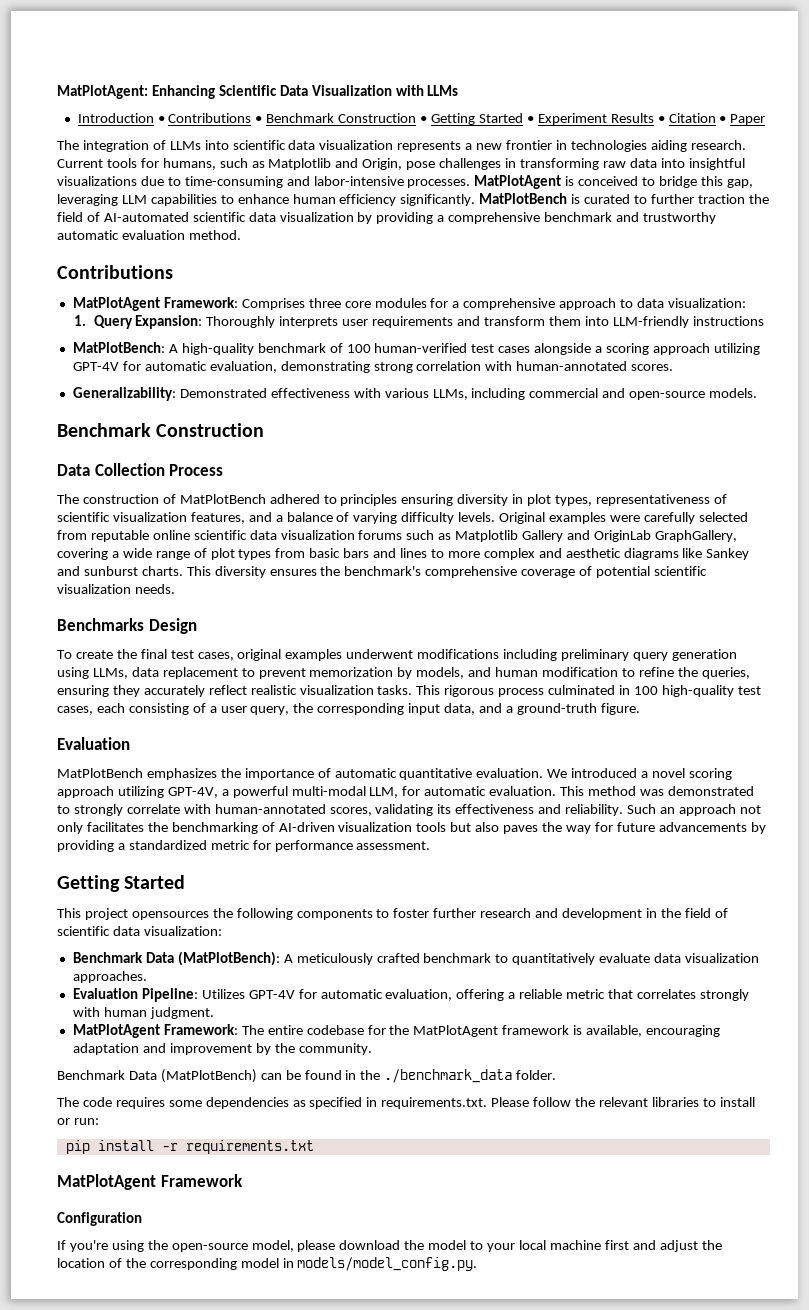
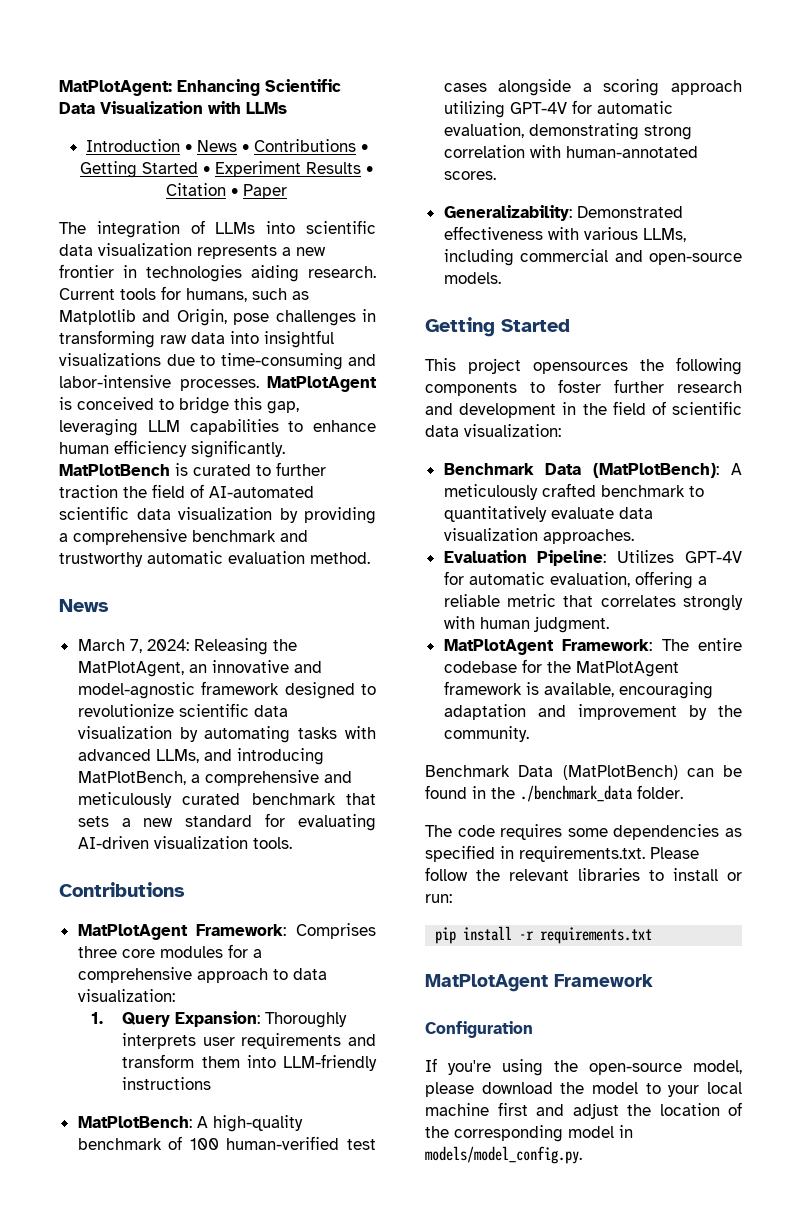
[168,113,417,123] Contributions • Benchmark Construction -> [196,139,356,152] News • Contributions
(241, 235) none -> [59,599,109,612] [77,638,297,655] [77,660,322,677] [77,681,376,699] [77,703,288,717] [77,726,376,743] [77,748,324,765] [77,770,352,786] [77,792,376,808] [77,813,376,831] [77,836,292,849] // News // March 7, 2024: Releasing the MatPlotAgent, an innovative and model-agnostic framework designed to revolutionize scientific data visualization by automating tasks with advanced LLMs, and introducing MatPlotBench, a comprehensive and meticulously curated benchmark that sets a new standard for evaluating AI-driven visualization tools.
[57,423,265,437] [57,463,224,476] [57,494,727,506] [57,512,748,524] [57,530,737,542] [57,548,750,560] [57,566,707,578] [57,584,175,594] [57,618,197,634] [57,649,737,661] [57,667,750,679] [57,685,761,697] [57,703,640,715] [57,737,130,750] [57,768,732,780] [57,786,754,798] [57,804,761,816] [57,822,766,834] [57,840,431,852] // Benchmark Construction // Data Collection Process // The construction of MatPlotBench adhered to principles ensuring diversity in plot types, representativeness of scientific visualization features, and a balance of varying difficulty levels. Original examples were carefully selected from reputable online scientific data visualization forums such as Matplotlib Gallery and OriginLab GraphGallery, covering a wide range of plot types from basic bars and lines to more complex and aesthetic diagrams like Sankey and sunburst charts. This diversity ensures the benchmark's comprehensive coverage of potential scientific visualization needs. // Benchmarks Design // To create the final test cases, original examples underwent modifications including preliminary query generation using LLMs, data replacement to prevent memorization by models, and human modification to refine the queries, ensuring they accurately reflect realistic visualization tasks. This rigorous process culminated in 100 high-quality test cases, each consisting of a user query, the corresponding input data, and a ground-truth figure. // Evaluation // MatPlotBench emphasizes the importance of automatic quantitative evaluation. We introduced a novel scoring approach utilizing GPT-4V, a powerful multi-modal LLM, for automatic evaluation. This method was demonstrated to strongly correlate with human-annotated scores, validating its effectiveness and reliability. Such an approach not only facilitates the benchmarking of AI-driven visualization tools but also paves the way for future advancements by providing a standardized metric for performance assessment. -> (501, 278) none

